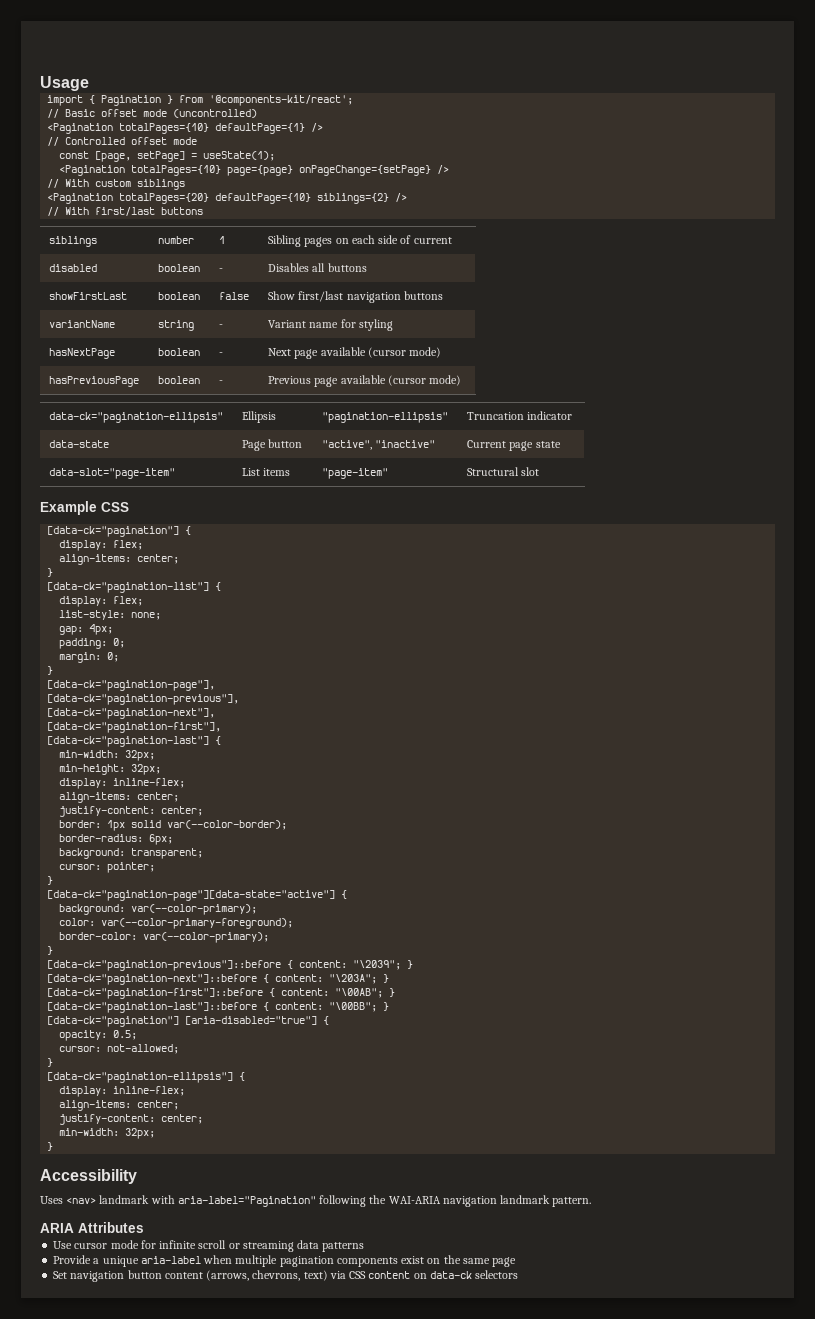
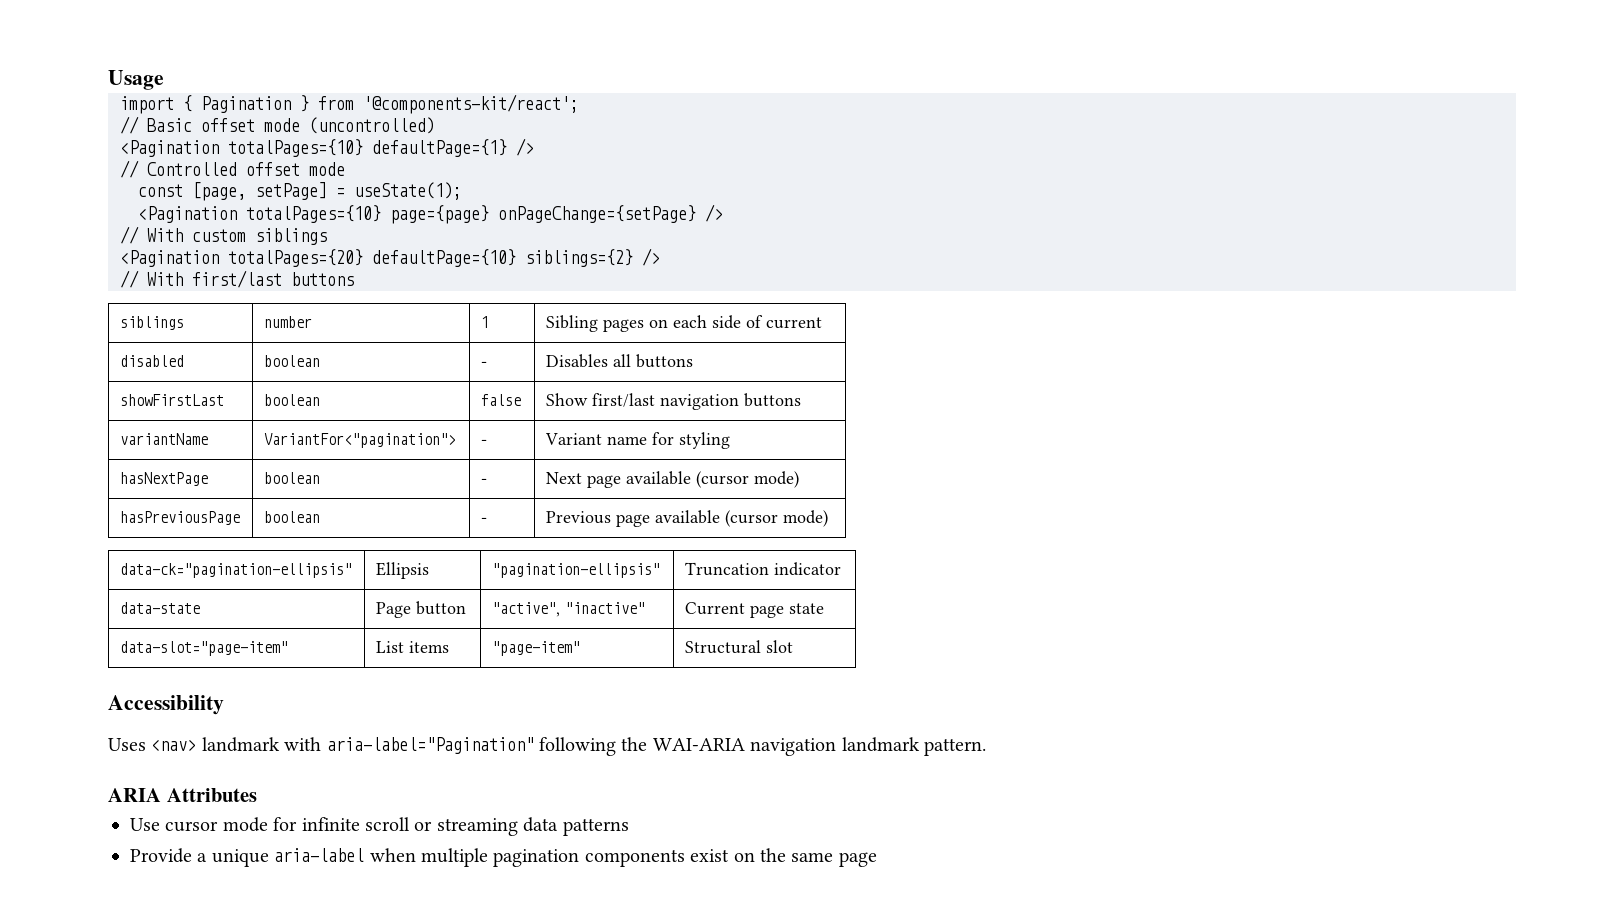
[158,320,195,331] string -> [263,433,456,448] VariantFor<"pagination">
[40,501,129,515] [47,526,192,537] [59,540,144,551] [59,554,180,565] [47,568,54,577] [47,582,222,593] [59,596,144,607] [59,610,162,620] [59,624,114,635] [59,638,126,649] [59,652,120,663] [47,666,54,675] [47,680,216,691] [47,694,240,705] [47,708,216,719] [47,722,222,733] [47,736,222,747] [59,750,156,761] [59,764,162,775] [59,778,186,789] [59,792,180,803] [59,806,204,817] [59,820,288,831] [59,834,174,845] [59,848,204,859] [59,862,156,873] [47,876,54,885] [47,890,348,901] [59,904,258,915] [59,918,294,929] [59,932,270,943] [47,946,54,955] [47,960,414,971] [47,974,390,985] [47,988,396,999] [47,1002,390,1013] [47,1016,330,1027] [59,1030,138,1041] [59,1044,180,1054] [47,1058,54,1067] [47,1072,246,1083] [59,1086,186,1097] [59,1100,180,1111] [59,1114,204,1125] [59,1128,156,1139] [47,1142,54,1151] // Example CSS // [data-ck="pagination"] { // display: flex; // align-items: center; // } // [data-ck="pagination-list"] { // display: flex; // list-style: none; // gap: 4px; // padding: 0; // margin: 0; // } // [data-ck="pagination-page"], // [data-ck="pagination-previous"], // [data-ck="pagination-next"], // [data-ck="pagination-first"], // [data-ck="pagination-last"] { // min-width: 32px; // min-height: 32px; // display: inline-flex; // align-items: center; // justify-content: center; // border: 1px solid var(--color-border); // border-radius: 6px; // background: transparent; // cursor: pointer; // } // [data-ck="pagination-page"][data-state="active"] { // background: var(--color-primary); // color: var(--color-primary-foreground); // border-color: var(--color-primary); // } // [data-ck="pagination-previous"]::before { content: "\2039"; } // [data-ck="pagination-next"]::before { content: "\203A"; } // [data-ck="pagination-first"]::before { content: "\00AB"; } // [data-ck="pagination-last"]::before { content: "\00BB"; } // [data-ck="pagination"] [aria-disabled="true"] { // opacity: 0.5; // cursor: not-allowed; // } // [data-ck="pagination-ellipsis"] { // display: inline-flex; // align-items: center; // justify-content: center; // min-width: 32px; // } -> (793, 646) none
[53,1270,519,1282] // Set navigation button content (arrows, chevrons, text) via CSS content on data-ck selectors -> (877, 859) none

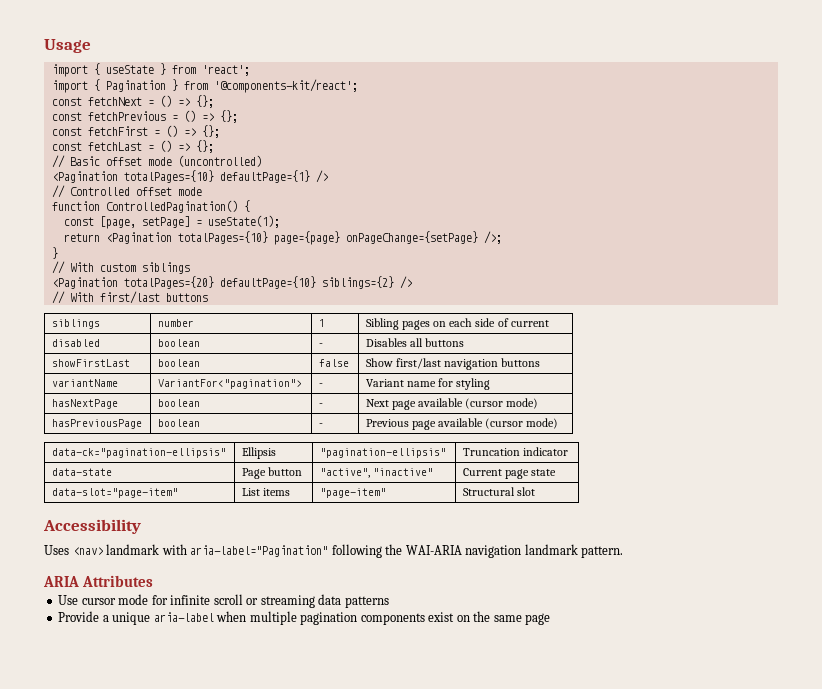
(164, 80) none -> [51,63,250,77] // import { useState } from 'react';
(579, 104) none -> [51,95,214,108] [51,110,238,123] [51,125,220,138] [51,140,214,153] // const fetchNext = () => {}; // const fetchPrevious = () => {}; // const fetchFirst = () => {}; // const fetchLast = () => {};
(345, 169) none -> [51,200,250,213] // function ControlledPagination() {
(462, 191) none -> [63,233,100,242] return
[705,204,723,222] /> -> [483,231,502,244] [51,247,58,259] />; // }

